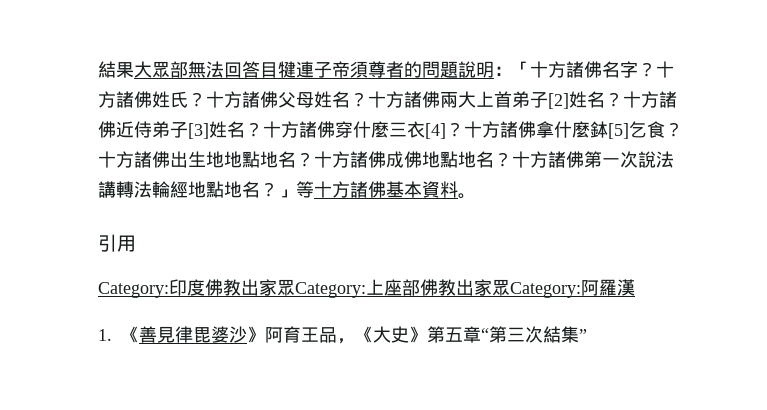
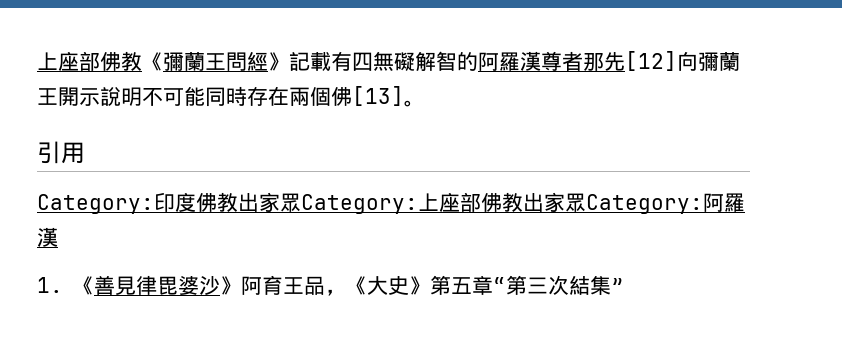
[98,61,674,78] [98,91,677,109] [98,121,683,139] [98,151,674,168] [98,181,458,198] 結果大眾部無法回答目犍連子帝須尊者的問題說明：「十方諸佛名字？十方諸佛姓氏？十方諸佛父母姓名？十方諸佛兩大上首弟子[2]姓名？十方諸佛近侍弟子[3]姓名？十方諸佛穿什麼三衣[4]？十方諸佛拿什麼鉢[5]乞食？十方諸佛出生地地點地名？十方諸佛成佛地點地名？十方諸佛第一次說法講轉法輪經地點地名？」等十方諸佛基本資料 -> [37,51,740,71] [37,86,404,107] 上座部佛教《彌蘭王問經》記載有四無礙解智的阿羅漢尊者那先[12]向彌蘭王開示說明不可能同時存在兩個佛[13]

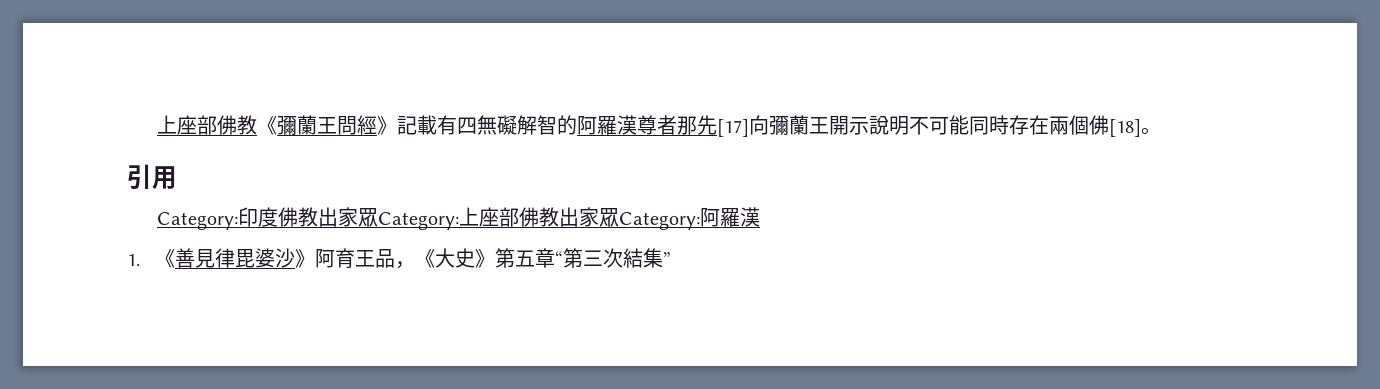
[625,51,677,71] [12] -> [717,119,750,137] [17]
[352,86,404,106] [13] -> [1109,119,1142,137] [18]

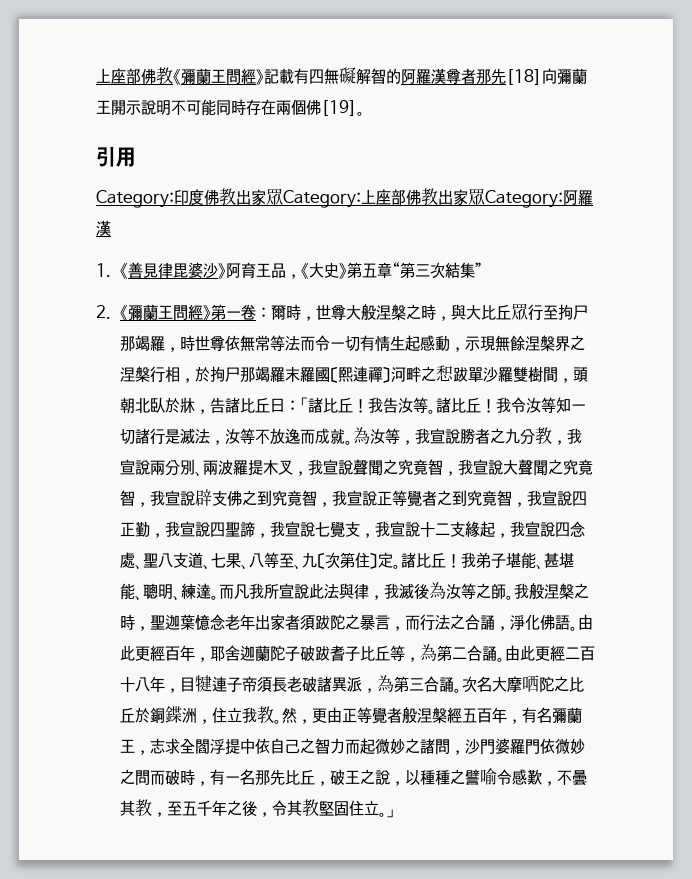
[717,119,750,137] [17] -> [506,69,542,85] [18]
[1109,119,1142,137] [18] -> [321,100,357,116] [19]
(671, 258) none -> [96,303,588,321] [119,335,585,352] [119,365,588,383] [119,397,586,414] [119,427,582,445] [119,459,593,477] [119,489,587,507] [119,521,585,538] [119,552,574,570] [119,582,589,601] [119,614,593,631] [119,644,595,662] [119,675,584,693] [119,706,582,724] [119,738,585,755] [119,768,587,786] [119,799,395,818] // 2.《彌蘭王問經》第一卷：爾時，世尊大般涅槃之時，與大比丘眾行至拘尸那竭羅，時世尊依無常等法而令一切有情生起感動，示現無餘涅槃界之涅槃行相，於拘尸那竭羅末羅國〔熙連禪〕河畔之惒跋單沙羅雙樹間，頭朝北臥於牀，告諸比丘曰：「諸比丘！我告汝等。諸比丘！我令汝等知一切諸行是滅法，汝等不放逸而成就。為汝等，我宣說勝者之九分教，我宣說兩分別、兩波羅提木叉，我宣說聲聞之究竟智，我宣說大聲聞之究竟智，我宣說辟支佛之到究竟智，我宣說正等覺者之到究竟智，我宣說四正勤，我宣說四聖諦，我宣說七覺支，我宣說十二支緣起，我宣說四念處、聖八支道、七果、八等至、九〔次第住〕定。諸比丘！我弟子堪能、甚堪能、聰明、練達。而凡我所宣說此法與律，我滅後為汝等之師。我般涅槃之時，聖迦葉憶念老年出家者須跋陀之暴言，而行法之合誦，淨化佛語。由此更經百年，耶舍迦蘭陀子破跋耆子比丘等，為第二合誦。由此更經二百十八年，目犍連子帝須長老破諸異派，為第三合誦。次名大摩哂陀之比丘於銅鍱洲，住立我教。然，更由正等覺者般涅槃經五百年，有名彌蘭王，志求全閻浮提中依自己之智力而起微妙之諸問，沙門婆羅門依微妙之問而破時，有一名那先比丘，破王之說，以種種之譬喻令感歎，不曇其教，至五千年之後，令其教堅固住立。」

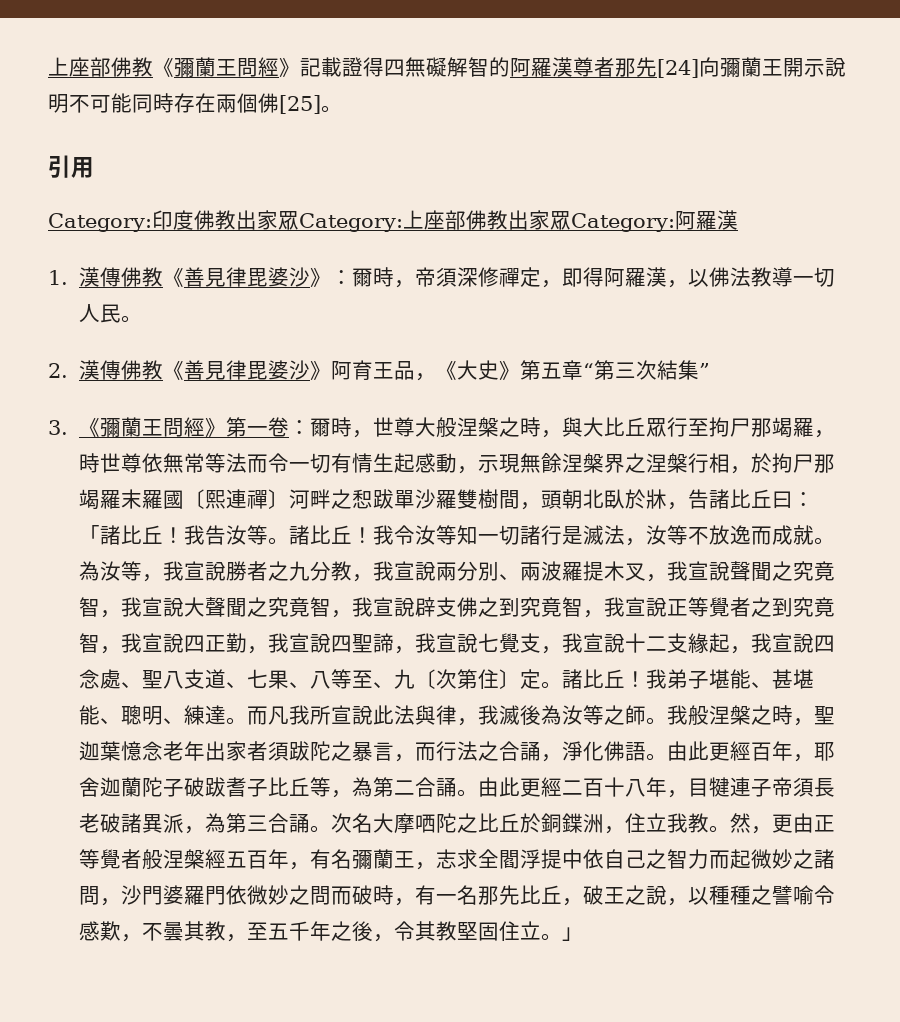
[294,68,309,84] 有 -> [342,57,384,77] 證得
[506,69,542,85] [18] -> [657,59,699,78] [24]
[321,100,357,116] [19] -> [279,95,321,114] [25]
(111, 270) none -> [78,267,835,288] [78,304,142,323] [48,360,163,380] 漢傳佛教《善見律毘婆沙》：爾時，帝須深修禪定，即得阿羅漢，以佛法教導一切人民。 // 2.漢傳佛教
[96,305,111,319] 2. -> [48,420,68,435] 3.

